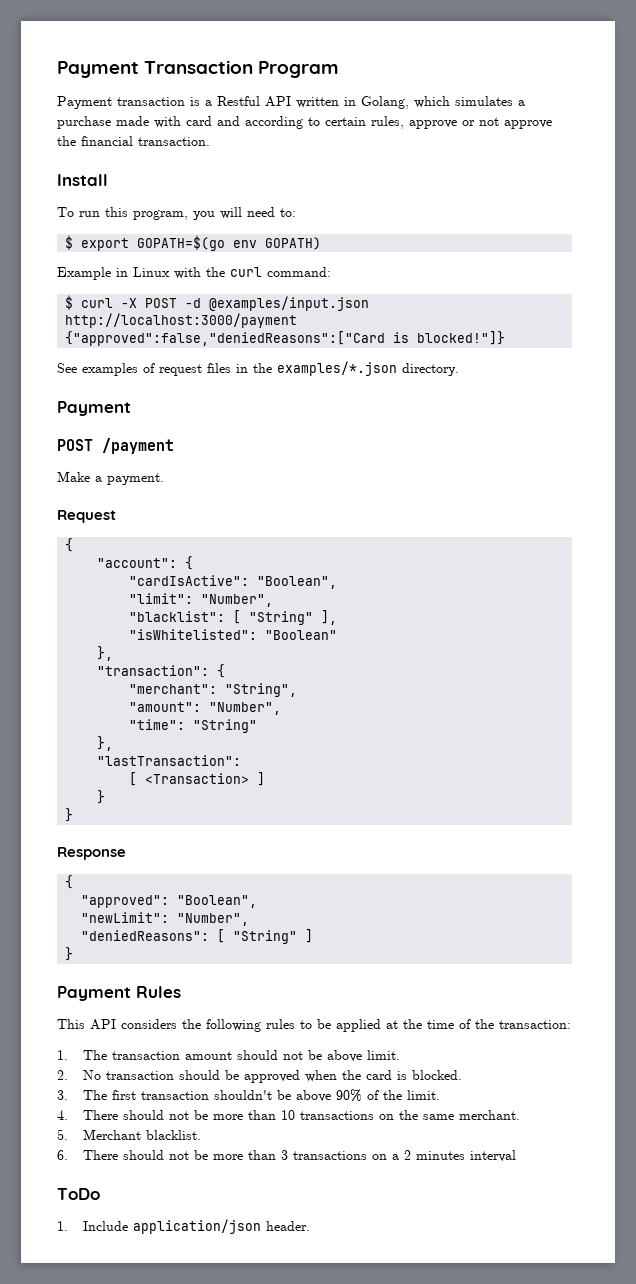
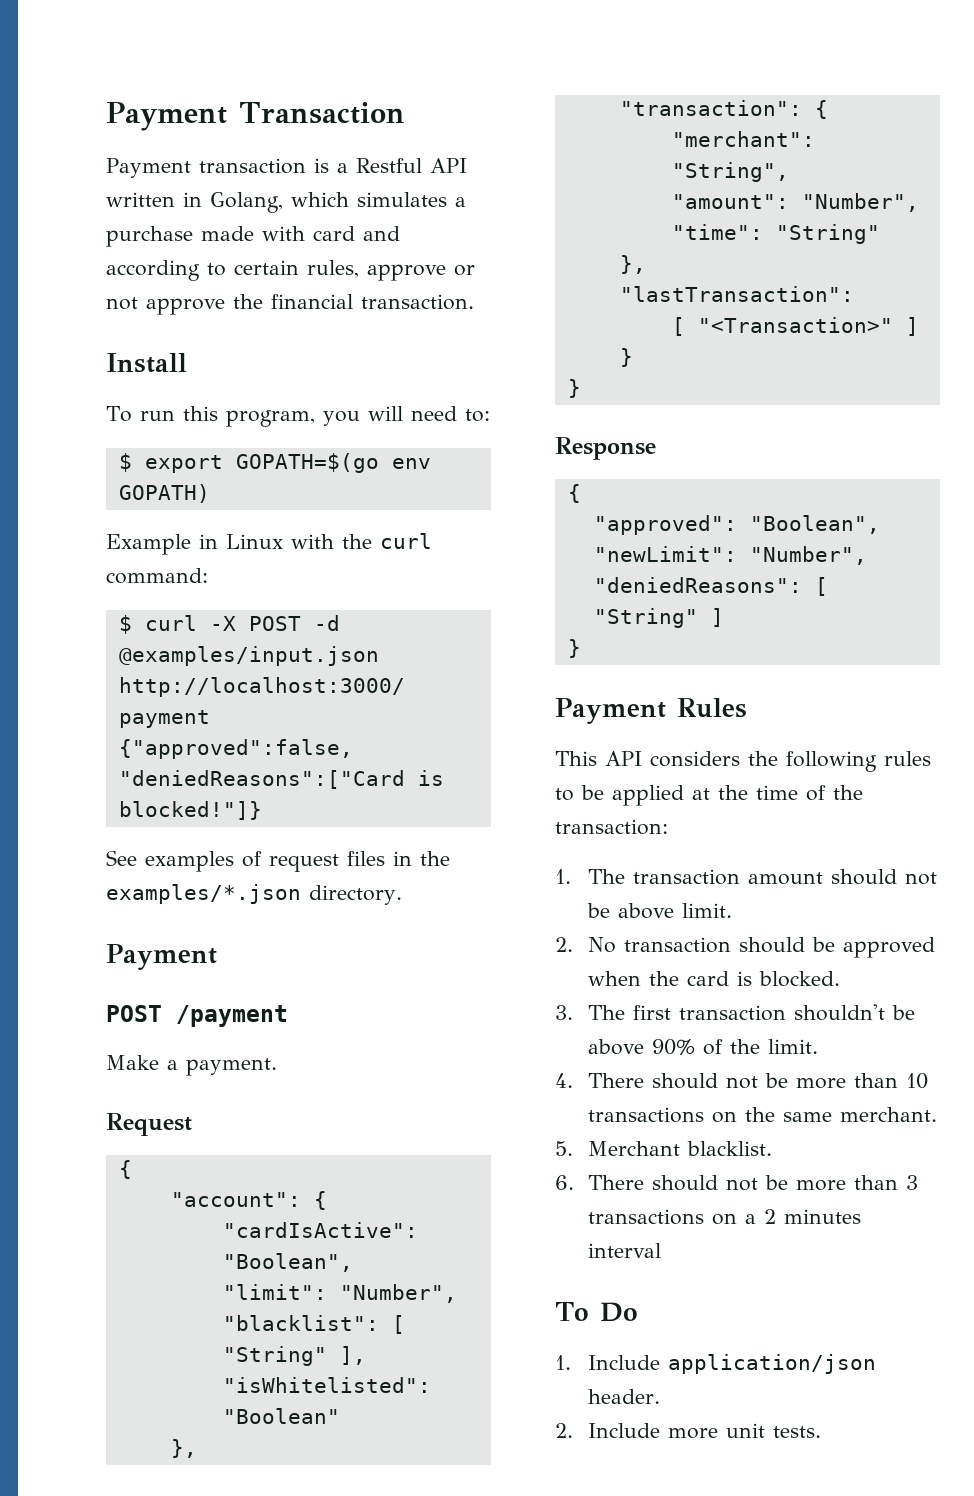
[258,61,340,78] Program -> (405, 113) none
[145,773,250,784] <Transaction> -> [697,317,893,333] "<Transaction>"
[57,1188,100,1200] ToDo -> [555,1302,638,1322] To Do
(310, 1226) none -> [555,1423,822,1439] // 2. Include more unit tests.

